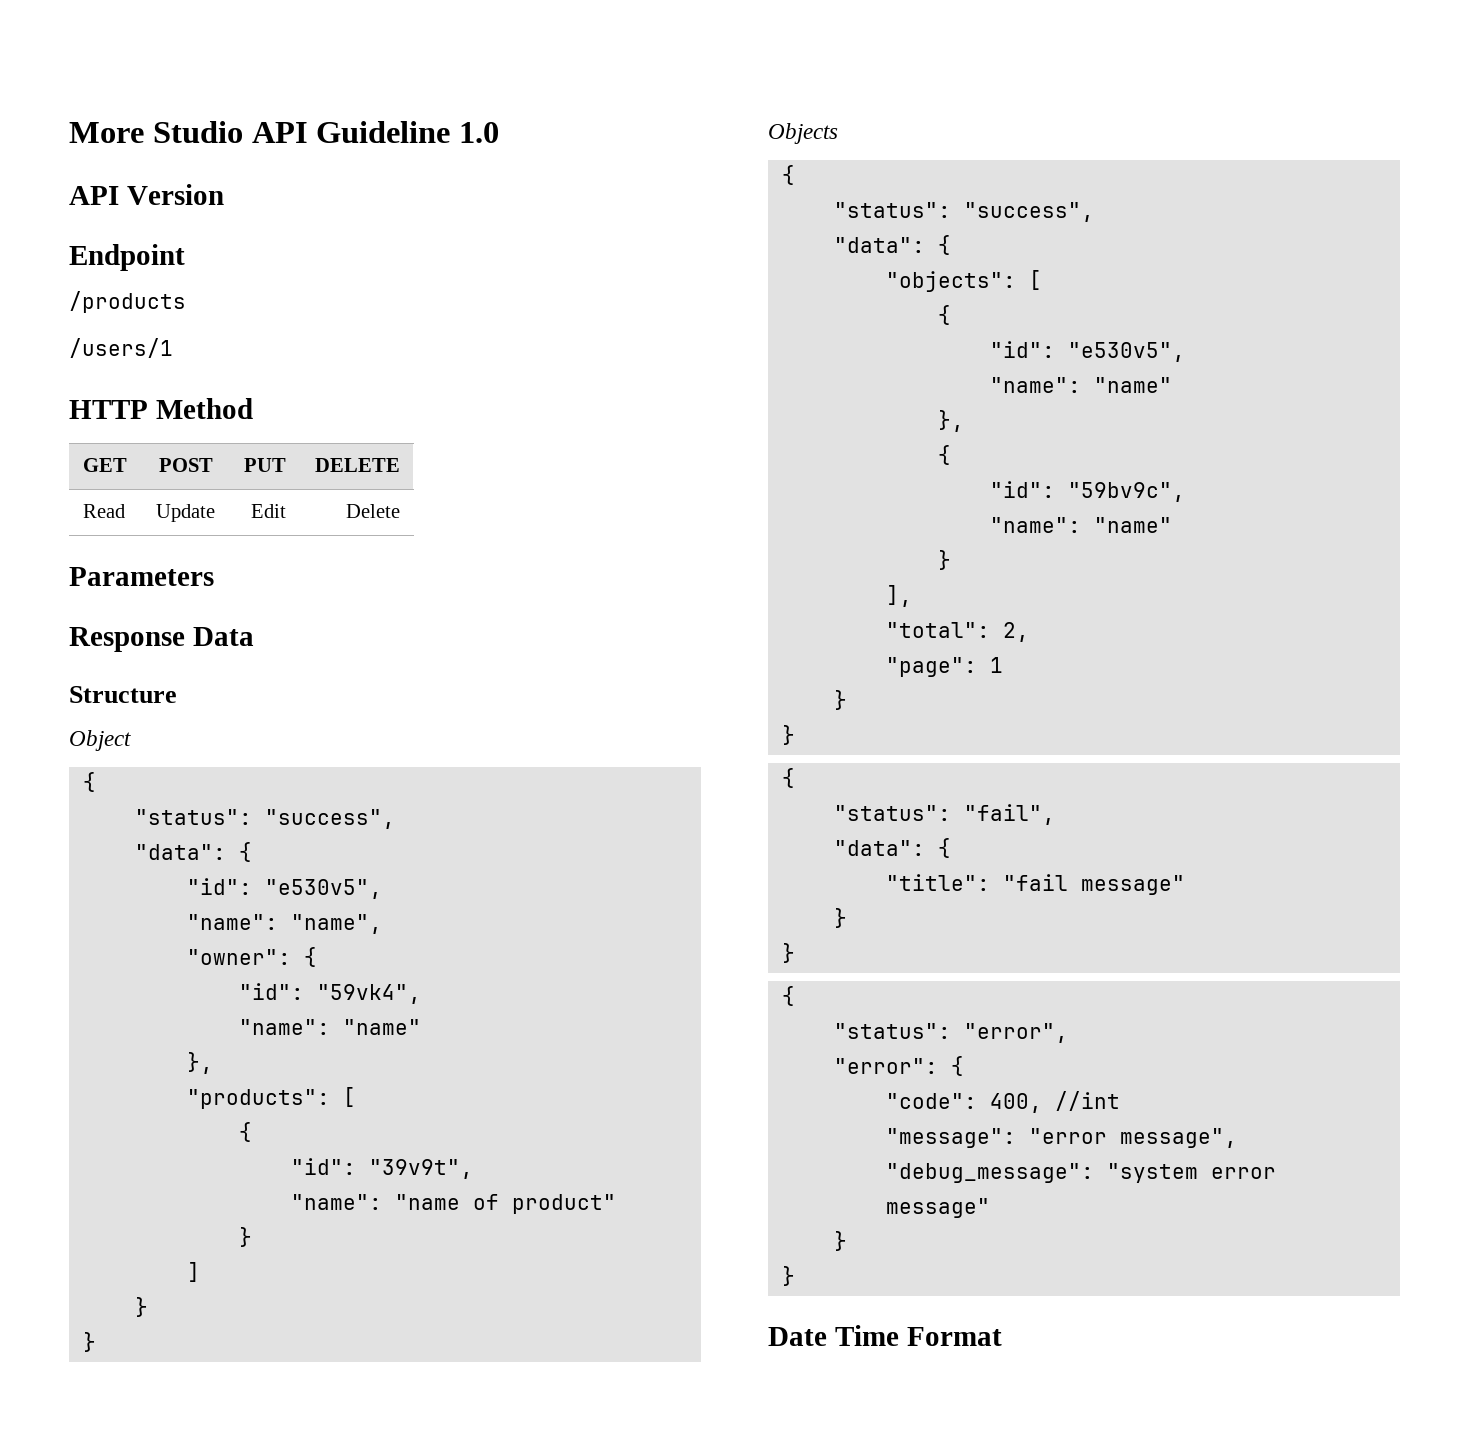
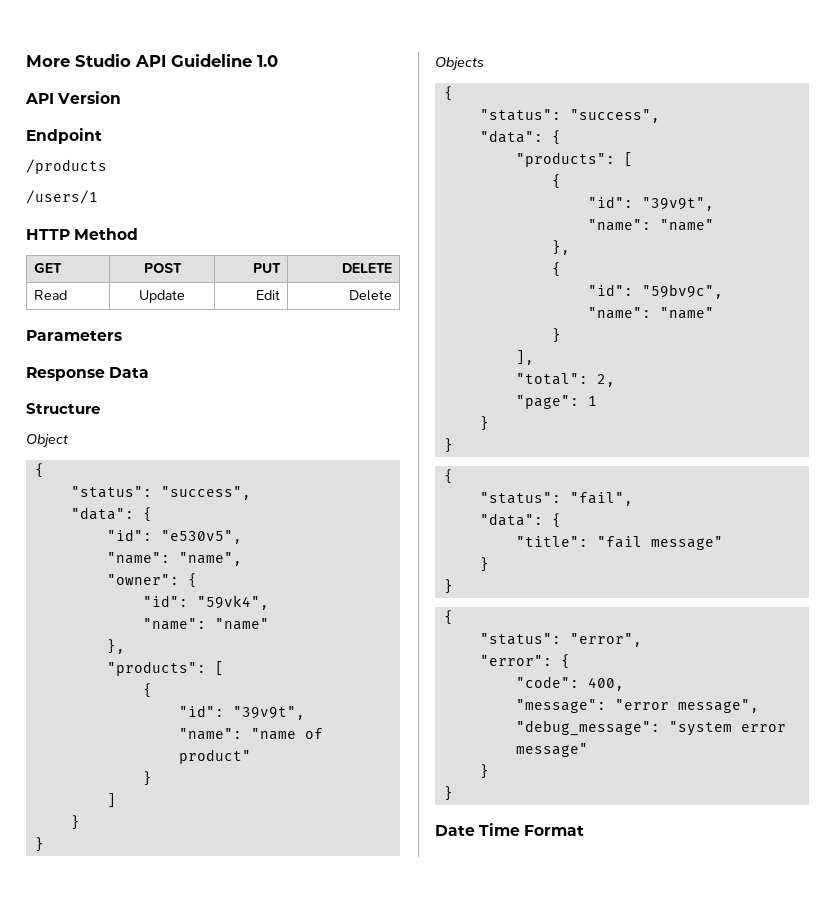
[885,270,1042,292] [937,305,951,325] [989,341,1185,362] "objects": [ // { // "id": "e530v5", -> [515,152,633,167] [551,174,561,189] [587,196,714,211] "products": [ // { // "id": "39v9t",
[1054,1091,1120,1111] //int -> (624, 684) none

